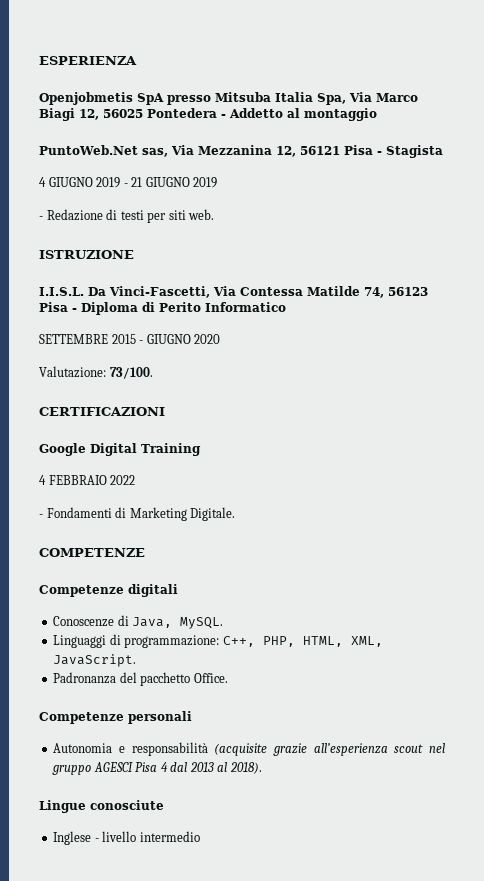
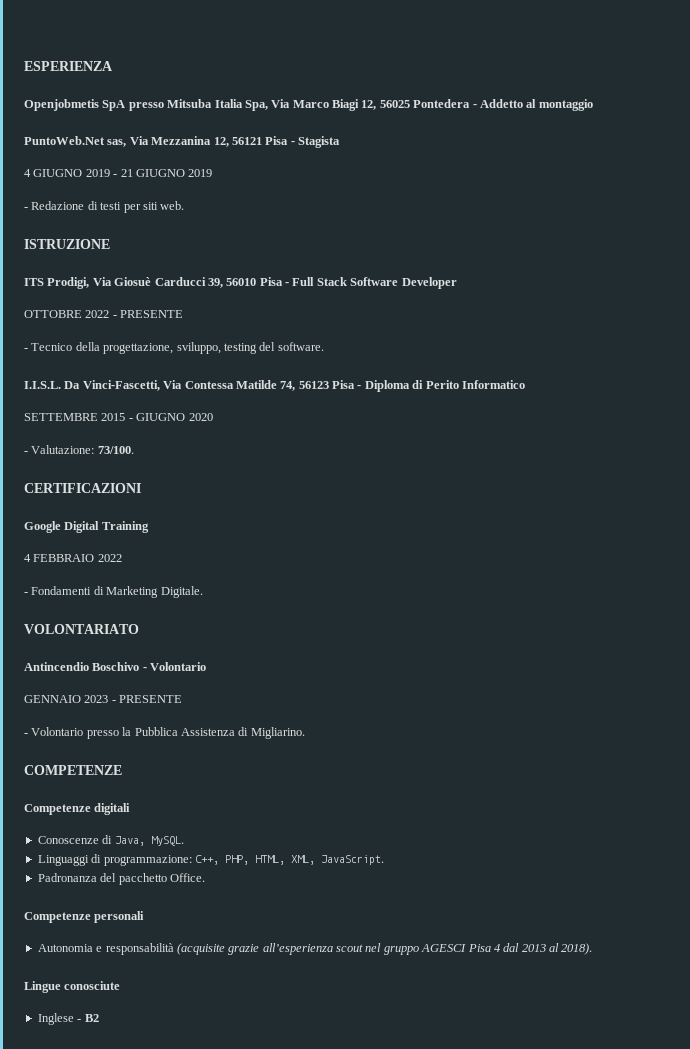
(134, 254) none -> [24,277,457,289] [24,310,184,318] [24,342,324,354] // ITS Prodigi, Via Giosuè Carducci 39, 56010 Pisa - Full Stack Software Developer // OTTOBRE 2022 - PRESENTE // - Tecnico della progettazione, sviluppo, testing del software.
(221, 339) none -> [24,451,28,454] -
(236, 514) none -> [24,624,139,634] [24,662,207,671] [24,695,183,703] [24,727,305,739] // VOLONTARIATO // Antincendio Boschivo - Volontario // GENNAIO 2023 - PRESENTE // - Volontario presso la Pubblica Assistenza di Migliarino.
[102,831,200,842] livello intermedio -> [84,1014,99,1022] B2

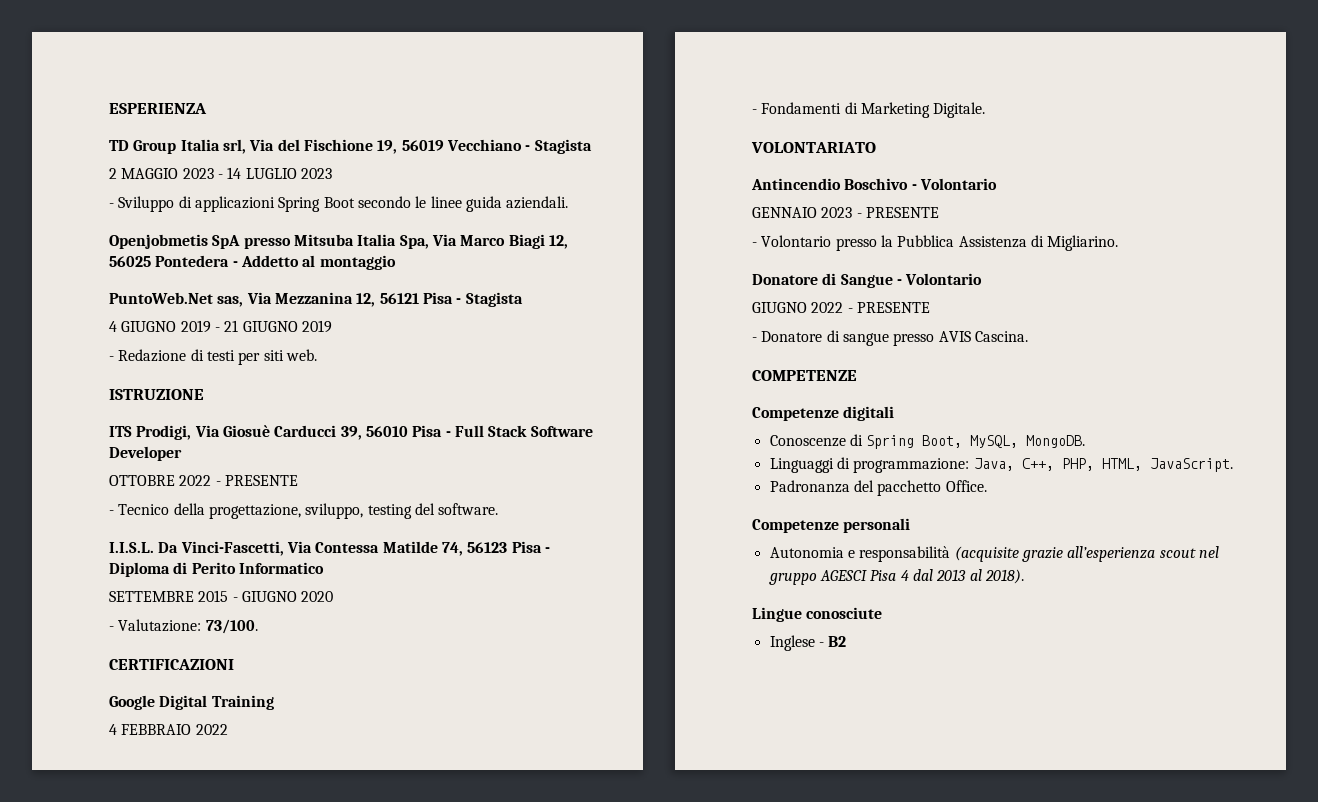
(113, 66) none -> [109,139,592,154] [109,167,332,179] [109,196,569,212] // TD Group Italia srl, Via del Fischione 19, 56019 Vecchiano - Stagista // 2 MAGGIO 2023 - 14 LUGLIO 2023 // - Sviluppo di applicazioni Spring Boot secondo le linee guida aziendali.
(305, 733) none -> [752,273,983,288] [752,302,930,313] [752,330,1028,346] // Donatore di Sangue - Volontario // GIUGNO 2022 - PRESENTE // - Donatore di sangue presso AVIS Cascina.
[114,836,184,846] Java, MySQL. -> [866,435,1086,449] Spring Boot, MySQL, MongoDB.
(192, 860) none -> [973,458,1014,471] Java,
[290,855,315,865] XML, -> (1142, 464) none

